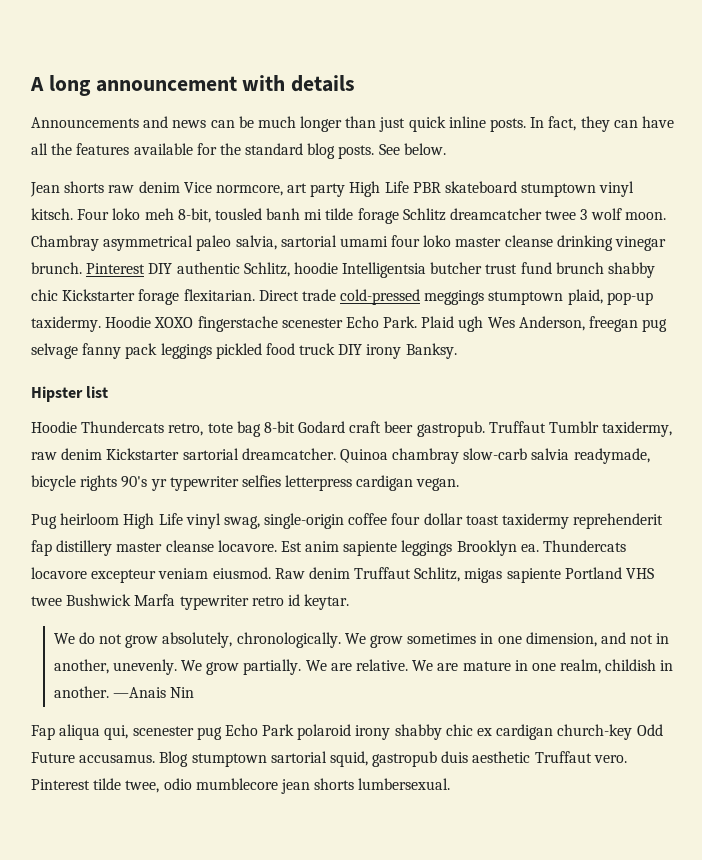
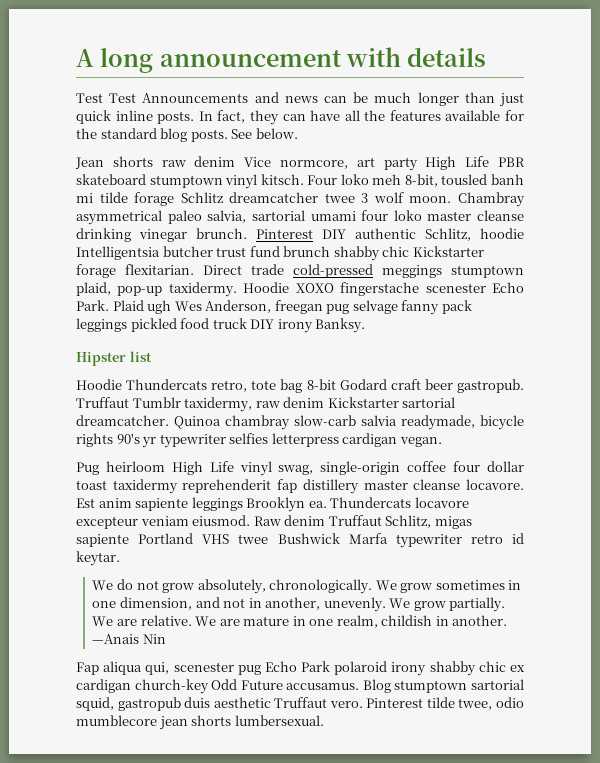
(356, 83) none -> [76,93,137,103] Test Test

